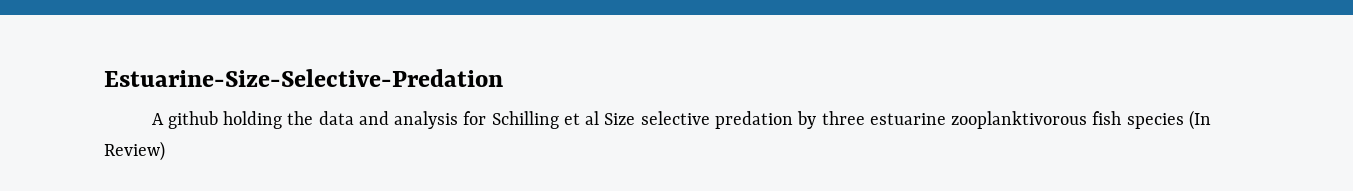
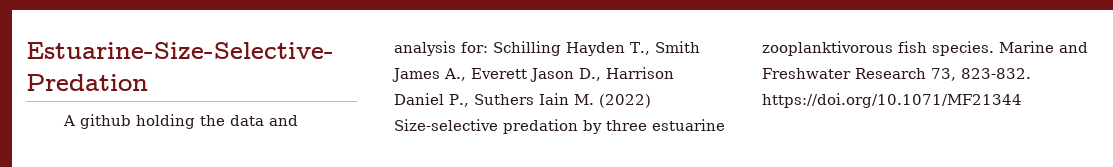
[463,111,710,129] for Schilling et al Size selective -> [461,41,700,56] [392,67,674,82] [394,93,651,108] [394,119,498,131] for: Schilling Hayden T., Smith James A., Everett Jason D., Harrison Daniel P., Suthers Iain M. (2022) Size-selective
[1126,110,1211,130] [104,141,165,161] species (In Review) -> [932,41,1088,56] [762,68,1031,81] [762,93,1022,108] species. Marine and Freshwater Research 73, 823-832. https://doi.org/10.1071/MF21344

